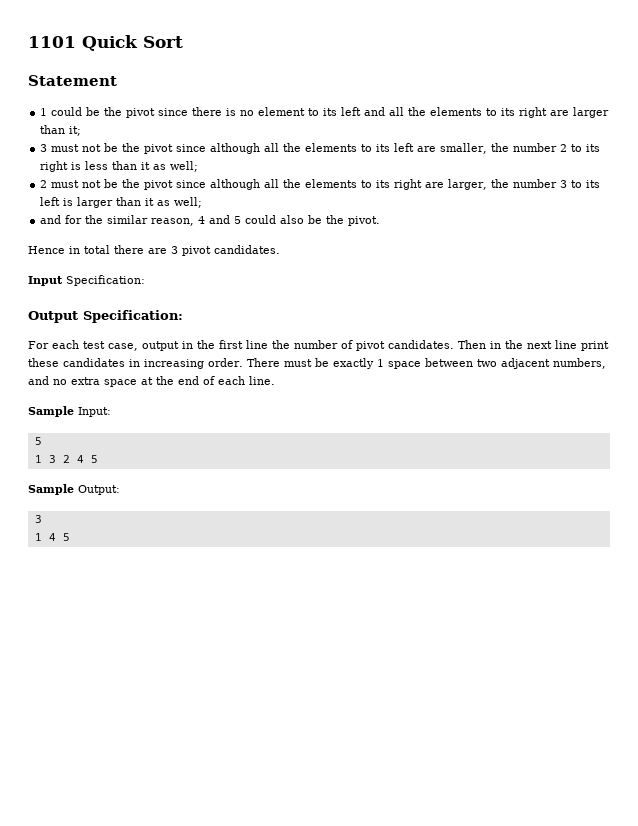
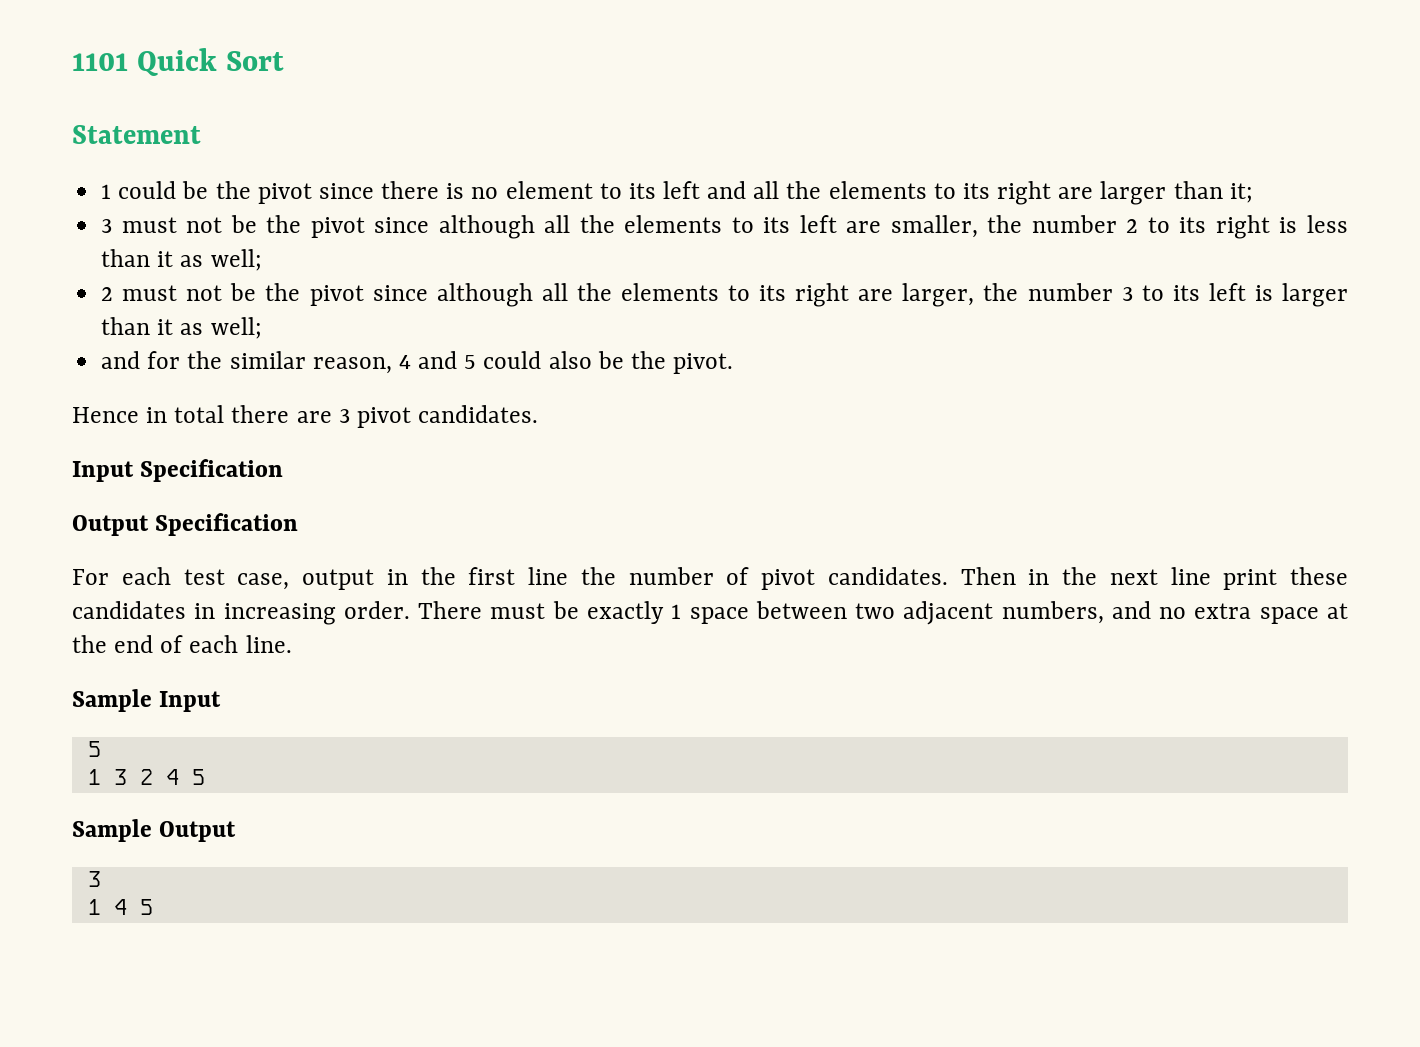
[66,275,145,286] [28,310,183,323] Specification: // Output Specification: -> [140,459,284,482] [72,513,299,536] Specification // Output Specification
[78,407,111,417] Input: -> [159,691,222,712] Input
[78,485,120,495] Output: -> [159,821,237,842] Output

